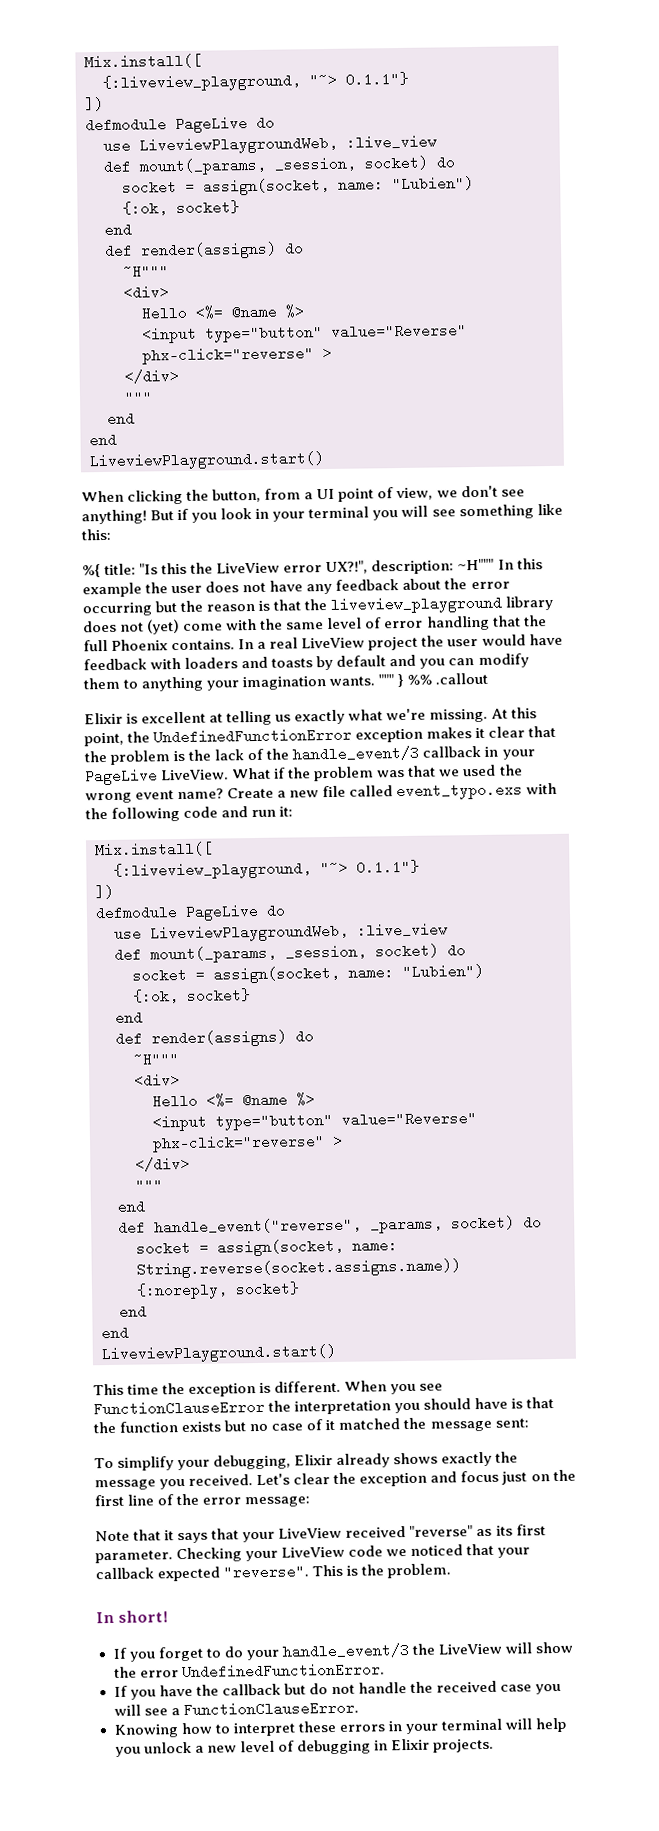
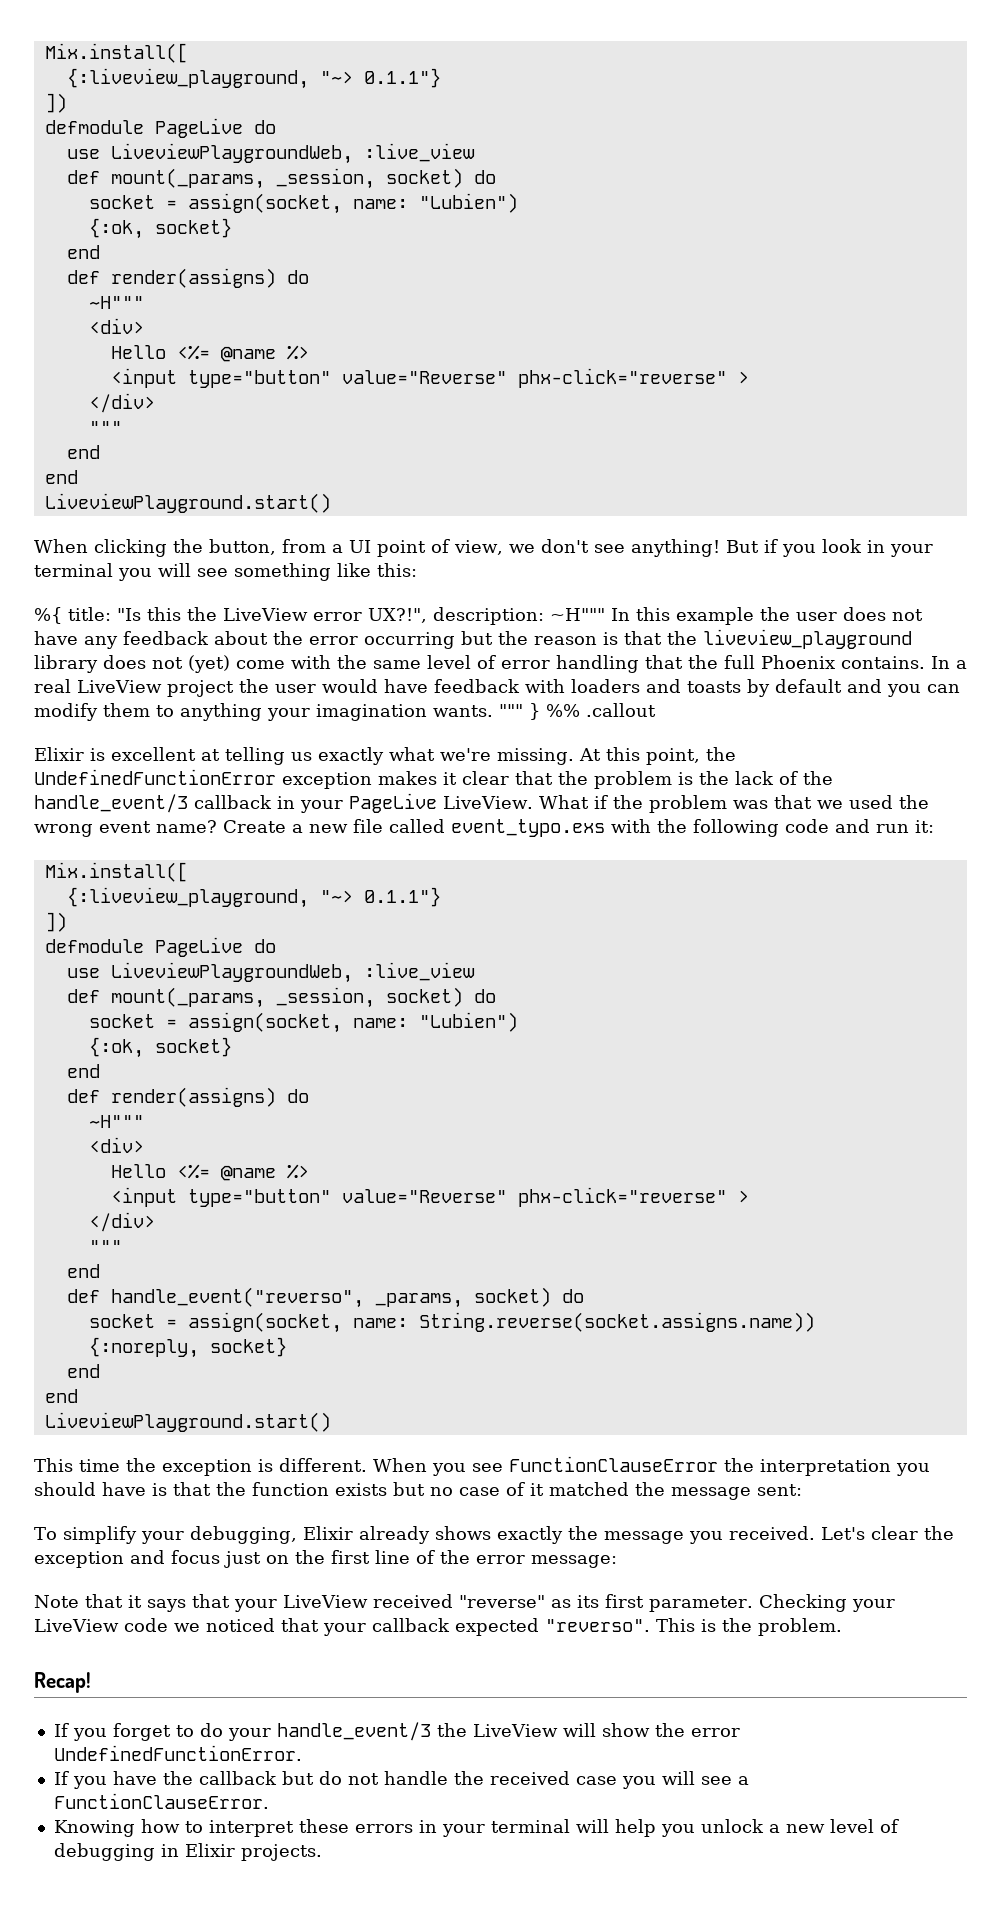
[154,1217,362,1235] handle_event("reverse", -> [110,1287,364,1308] handle_event("reverso",
[223,1564,310,1580] "reverse". -> [545,1619,650,1632] "reverso".
[96,1610,169,1624] In short! -> [34,1672,91,1693] Recap!

